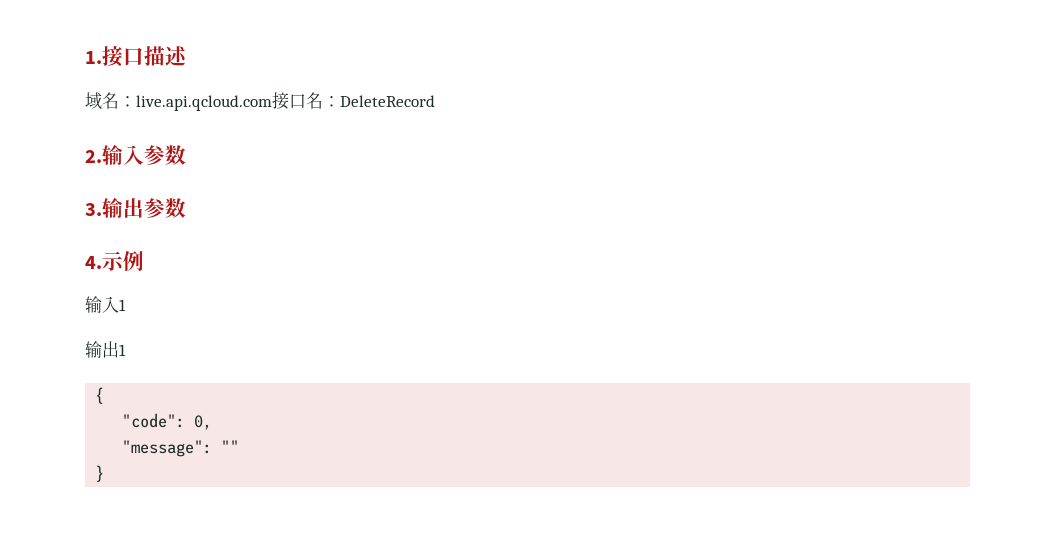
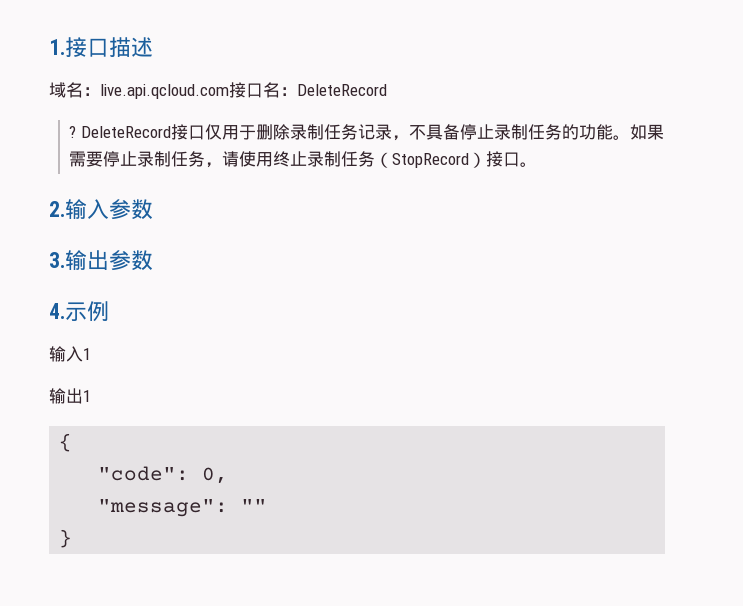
(435, 101) none -> [69,124,665,141] [69,151,538,168] // ? DeleteRecord接口仅用于删除录制任务记录，不具备停止录制任务的功能。如果需要停止录制任务，请使用终止录制任务（StopRecord）接口。

